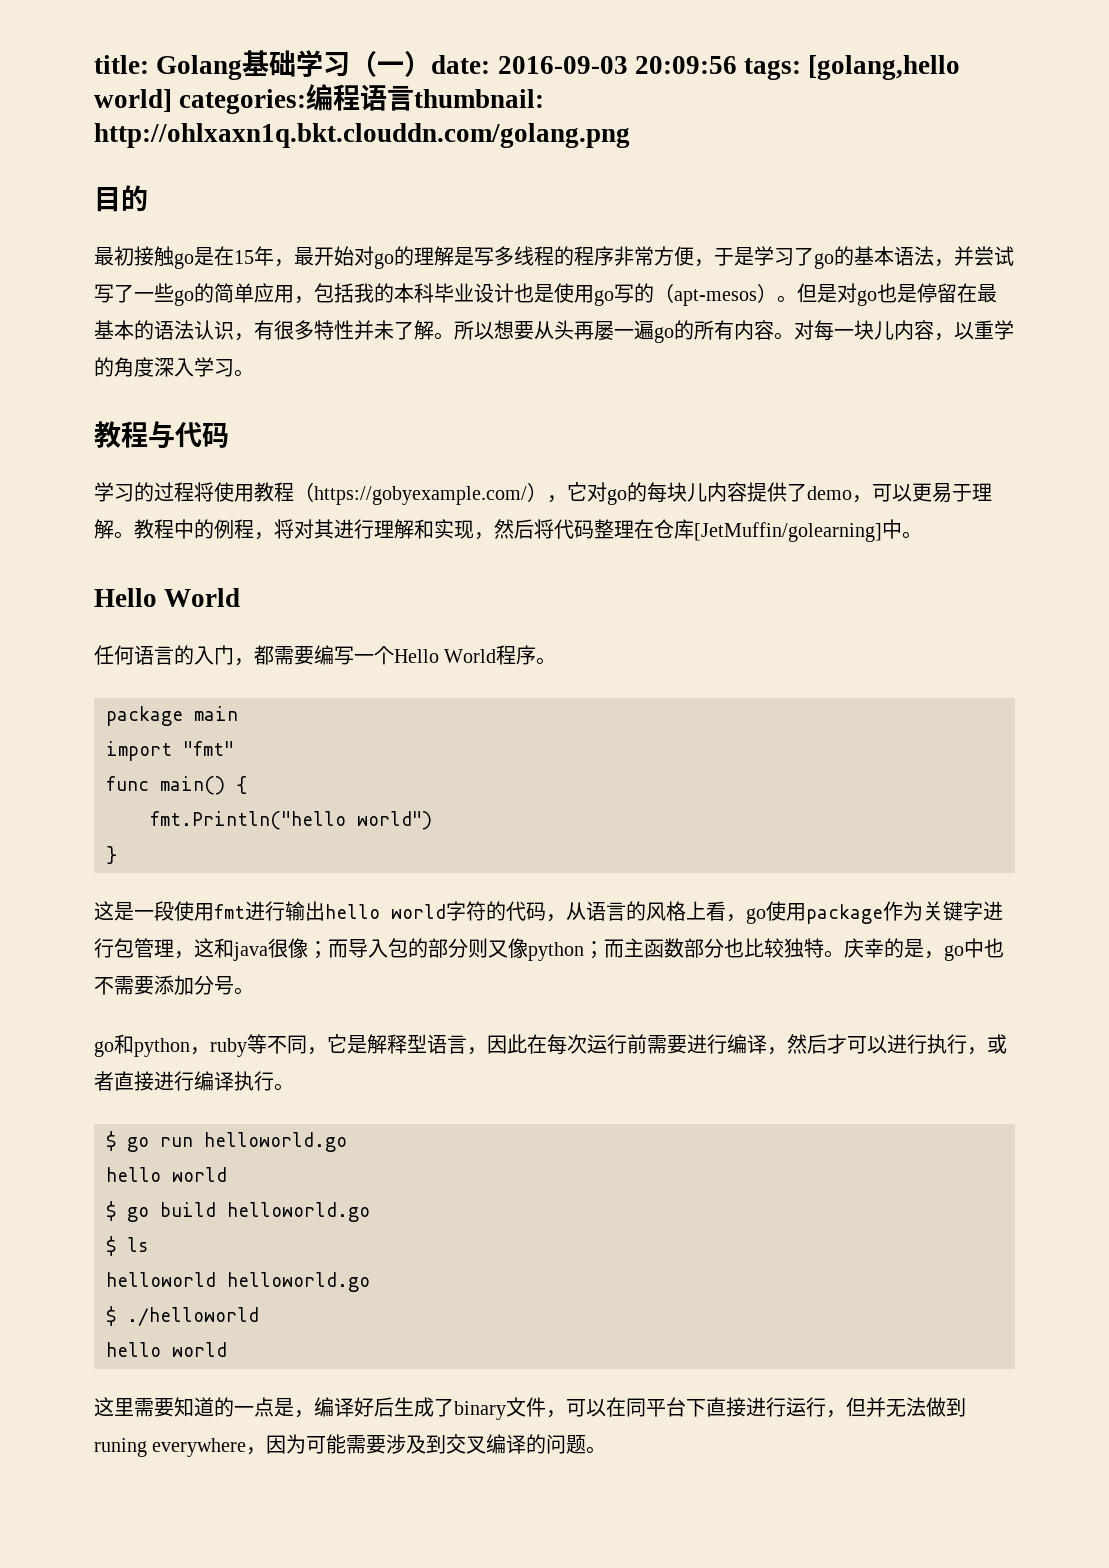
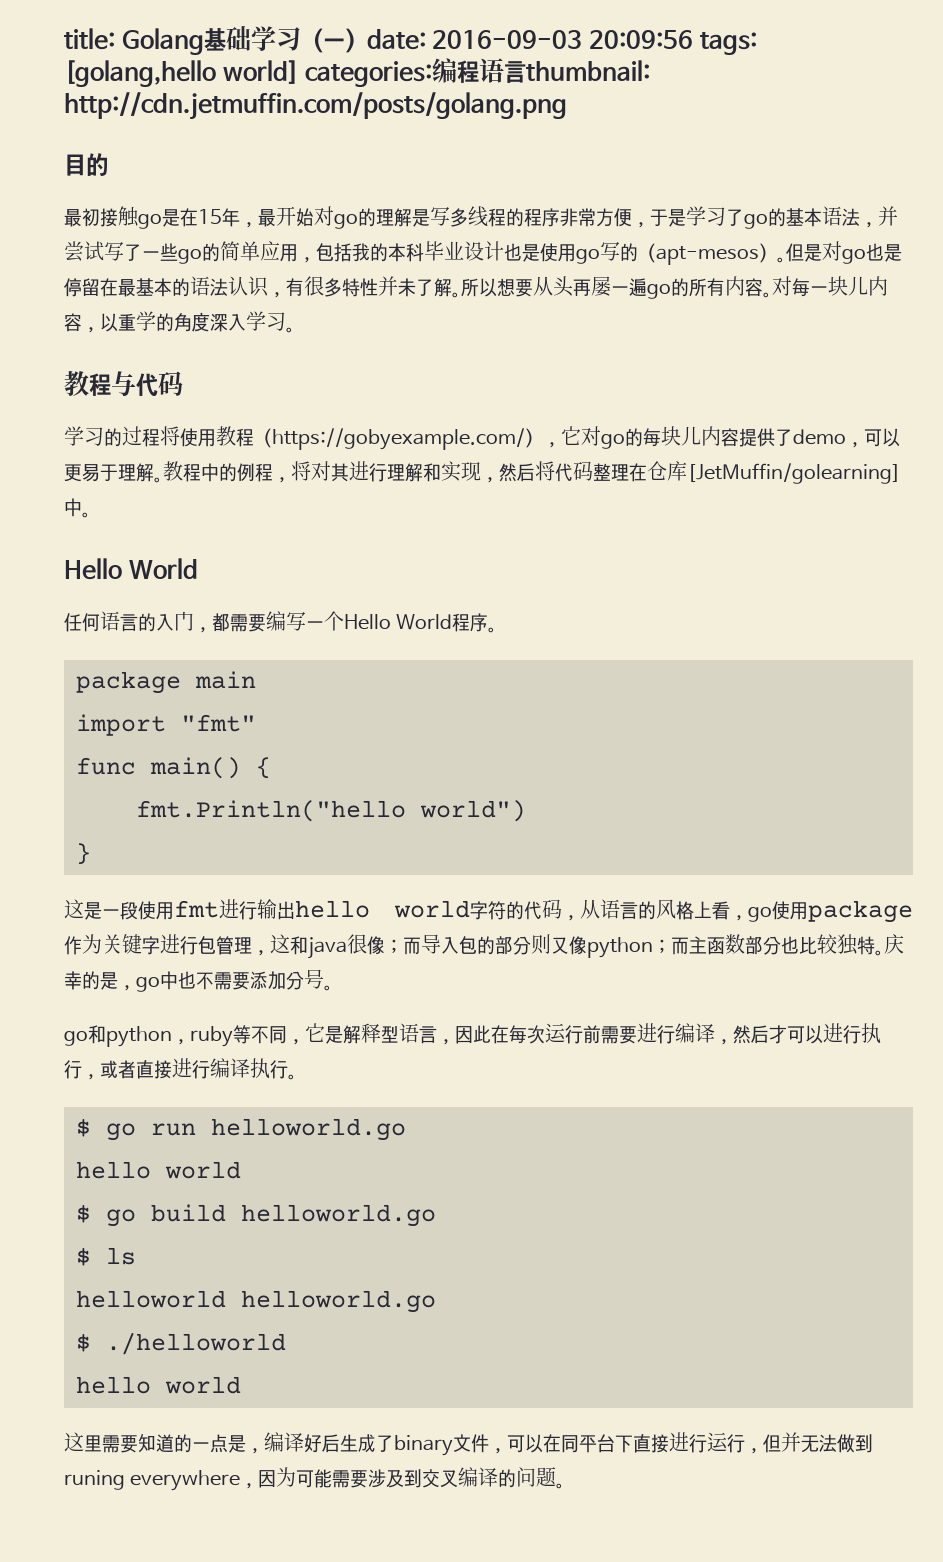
[94,123,630,148] http://ohlxaxn1q.bkt.clouddn.com/golang.png -> [64,92,567,120] http://cdn.jetmuffin.com/posts/golang.png

